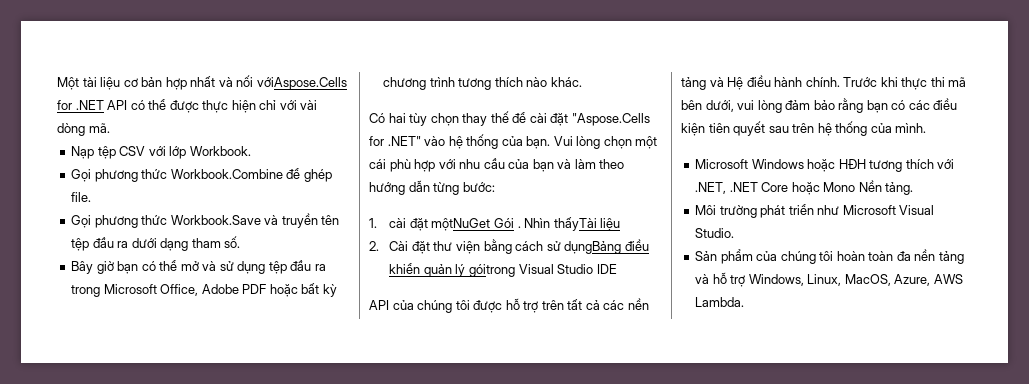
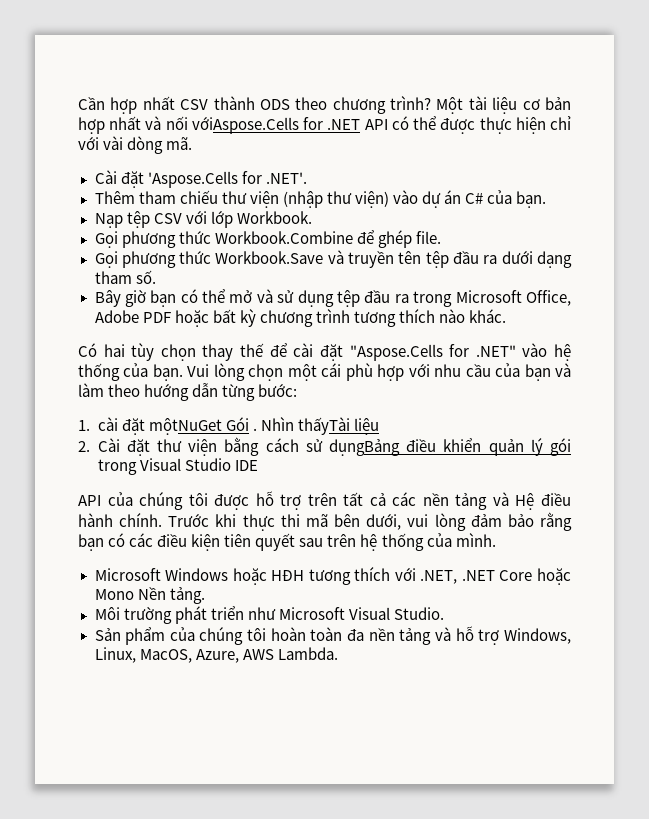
(57, 83) none -> [78,96,432,114] Cần hợp nhất CSV thành ODS theo chương trình?
(110, 128) none -> [94,170,307,188] [94,190,547,208] // Cài đặt 'Aspose.Cells for .NET'. // Thêm tham chiếu thư viện (nhập thư viện) vào dự án C# của bạn.
[468,264,515,277] góitrong -> [550,438,571,456] [97,459,137,475] gói trong

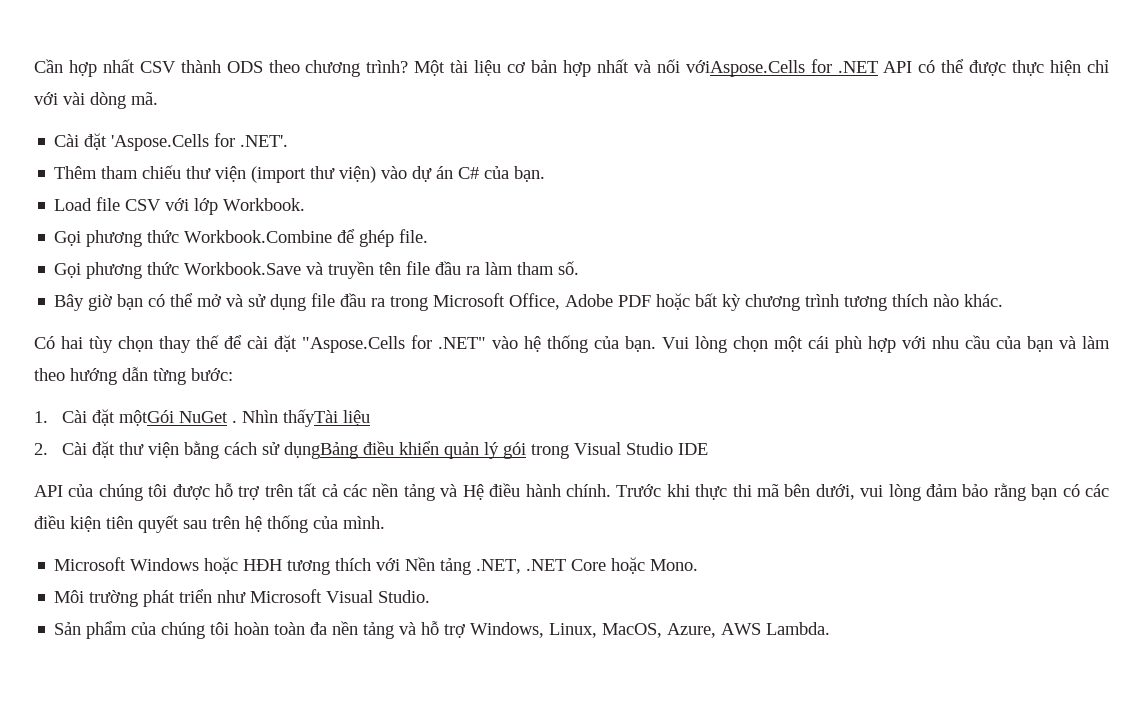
[282,191,323,208] (nhập -> [251,166,307,183] (import
[94,211,150,228] Nạp tệp -> [54,197,121,211] Load file
[425,250,572,268] tệp đầu ra dưới dạng -> [406,261,514,275] file đầu ra làm
[337,290,361,307] tệp -> [311,293,336,307] file
[97,417,249,435] cài đặt mộtNuGet Gói -> [61,409,228,426] Cài đặt mộtGói NuGet
(416, 574) none -> [405,557,472,575] Nền tảng
[94,587,205,604] Mono Nền tảng. -> [650,559,699,571] Mono.

